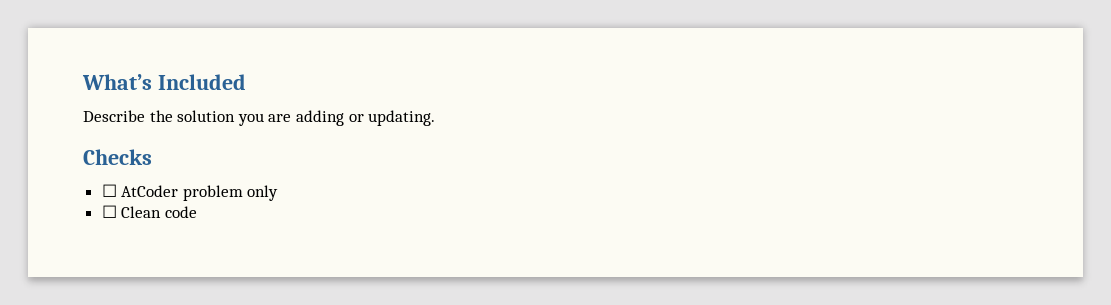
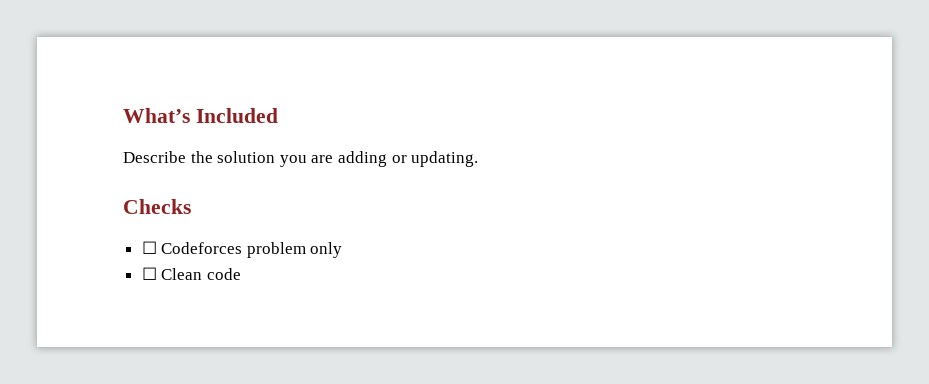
[121,185,179,197] AtCoder -> [161,242,243,254] Codeforces

